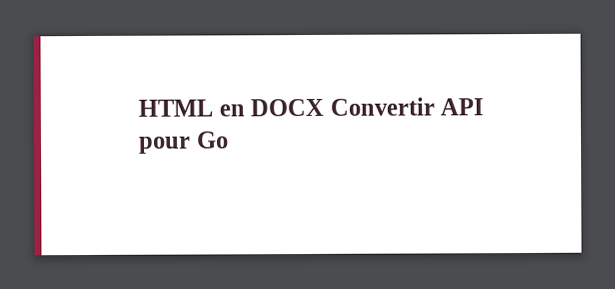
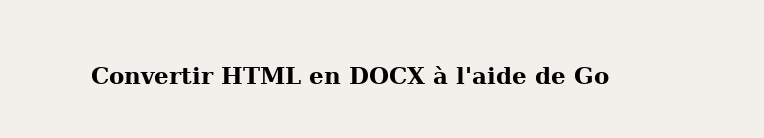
(138, 108) none -> [91,67,214,84] Convertir
[329,97,485,116] [138,136,191,154] Convertir API pour -> [433,66,566,84] à l'aide de

